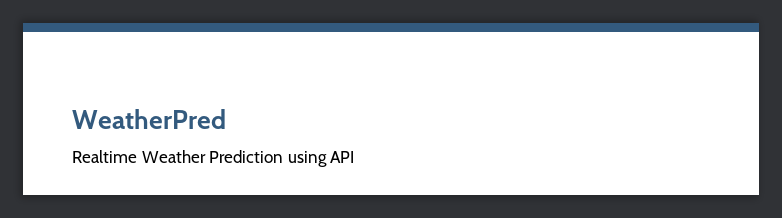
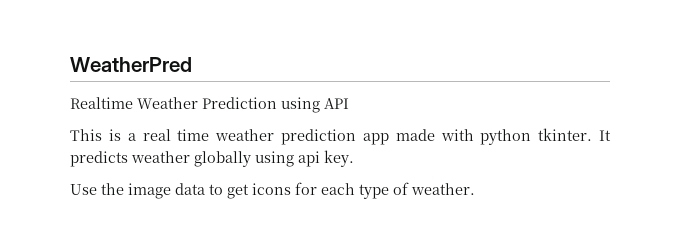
(355, 157) none -> [70,128,611,145] [70,150,354,167] [70,182,475,199] // This is a real time weather prediction app made with python tkinter. It predicts weather globally using api key. // Use the image data to get icons for each type of weather.

